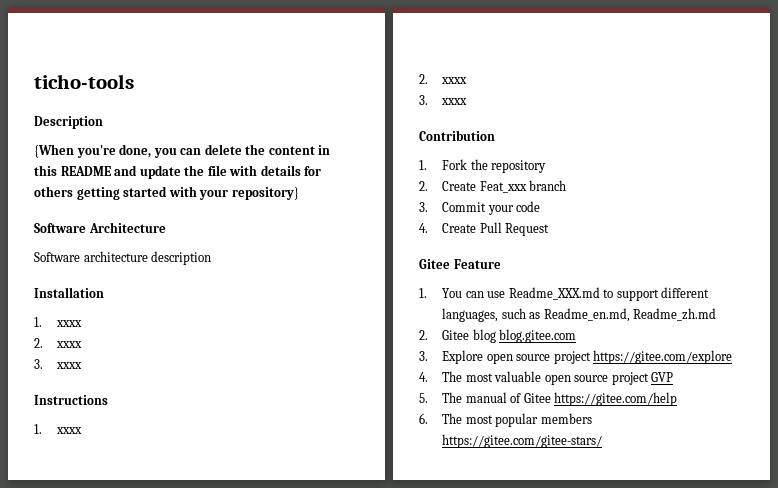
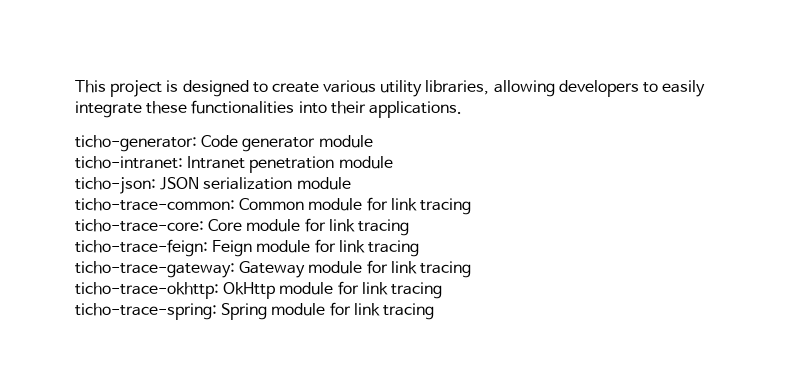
[34,74,134,89] [34,116,103,129] [34,144,331,158] [34,165,322,179] [34,186,299,200] [34,222,166,233] [34,251,212,265] [34,287,104,298] [34,317,83,327] [34,338,83,348] [34,359,83,369] [34,395,108,405] [34,424,83,434] [419,74,468,84] [419,95,468,105] [419,130,495,141] [419,159,547,173] [419,180,567,193] [419,201,541,215] [419,222,550,236] [419,259,501,269] [419,287,710,301] [442,308,717,322] [419,329,577,343] [419,350,733,364] [419,371,674,385] [419,392,678,406] [419,413,592,427] [442,434,603,448] ticho-tools // Description // {When you're done, you can delete the content in this README and update the file with details for others getting started with your repository} // Software Architecture // Software architecture description // Installation // 1. xxxx // 2. xxxx // 3. xxxx // Instructions // 1. xxxx // 2. xxxx // 3. xxxx // Contribution // 1. Fork the repository // 2. Create Feat_xxx branch // 3. Commit your code // 4. Create Pull Request // Gitee Feature // 1. You can use Readme_XXX.md to support different languages, such as Readme_en.md, Readme_zh.md // 2. Gitee blog blog.gitee.com // 3. Explore open source project https://gitee.com/explore // 4. The most valuable open source project GVP // 5. The manual of Gitee https://gitee.com/help // 6. The most popular members https://gitee.com/gitee-stars/ -> [75,80,706,97] [75,100,462,118] [75,135,373,152] [75,156,393,173] [75,177,351,194] [75,197,471,215] [75,218,409,236] [75,239,419,257] [75,260,471,278] [75,281,442,299] [75,302,434,320] This project is designed to create various utility libraries, allowing developers to easily integrate these functionalities into their applications. // ticho-generator: Code generator module // ticho-intranet: Intranet penetration module // ticho-json: JSON serialization module // ticho-trace-common: Common module for link tracing // ticho-trace-core: Core module for link tracing // ticho-trace-feign: Feign module for link tracing // ticho-trace-gateway: Gateway module for link tracing // ticho-trace-okhttp: OkHttp module for link tracing // ticho-trace-spring: Spring module for link tracing

